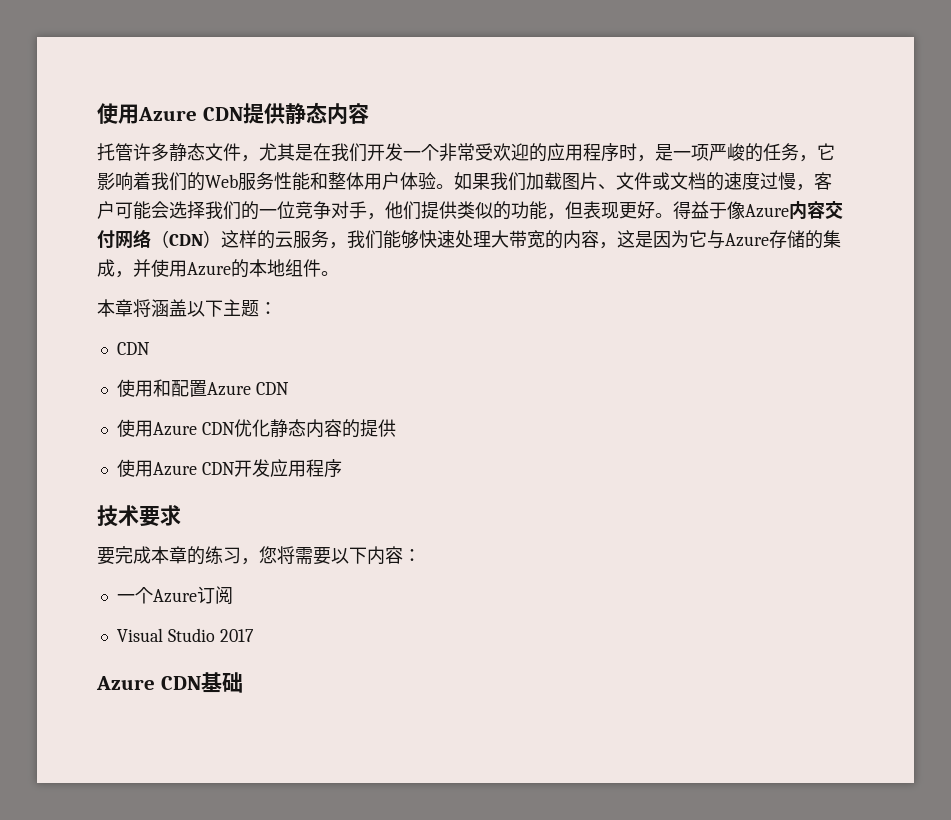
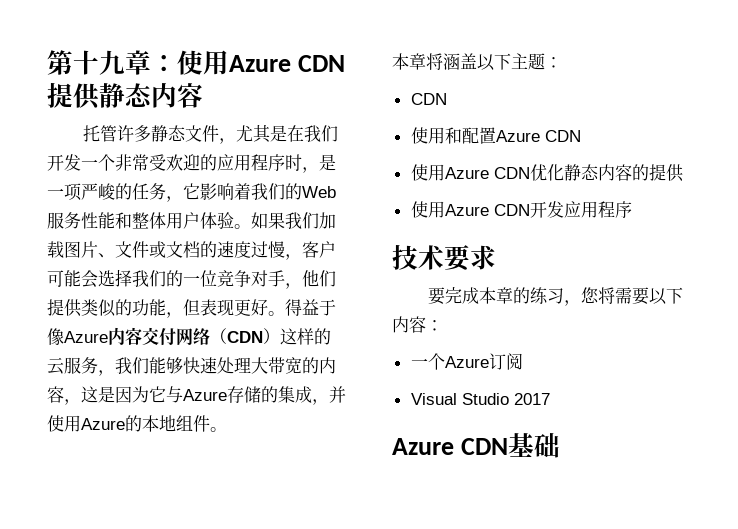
(97, 113) none -> [47,50,177,75] 第十九章：

